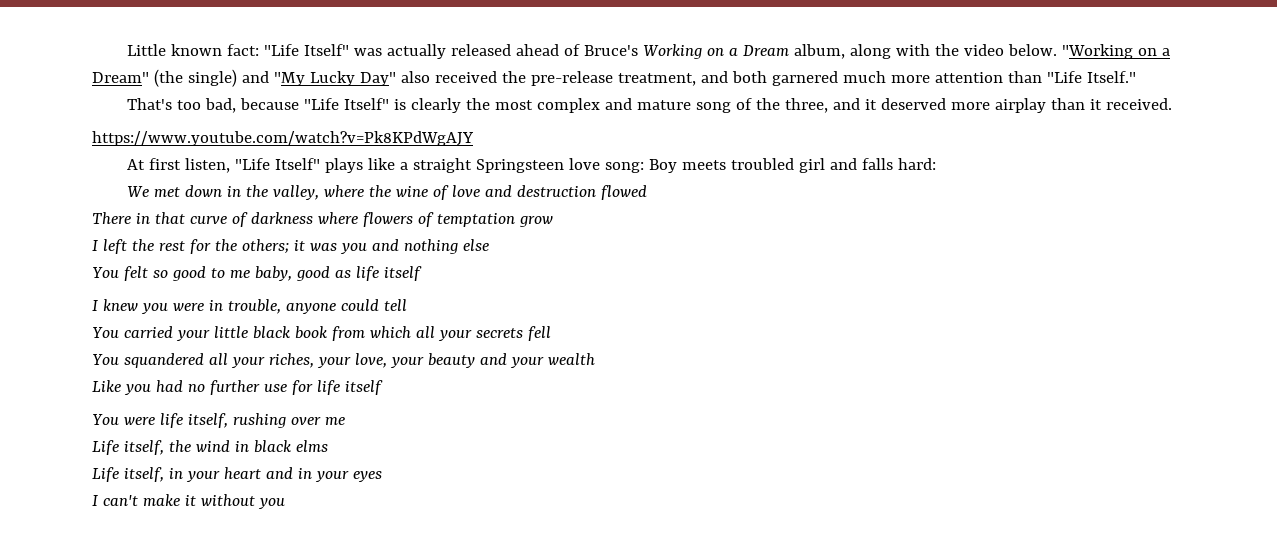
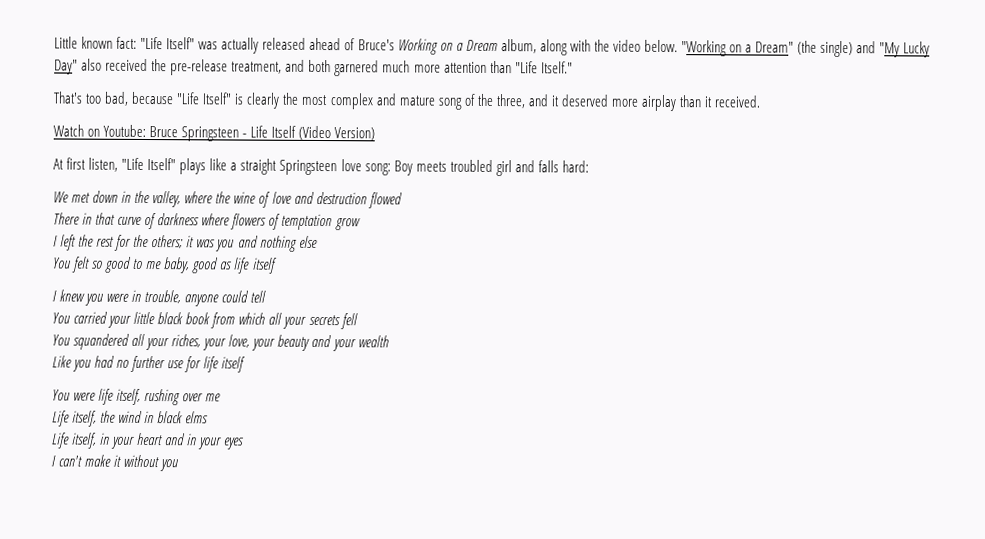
[92,131,474,146] https://www.youtube.com/watch?v=Pk8KPdWgAJY -> [53,124,376,142] Watch on Youtube: Bruce Springsteen - Life Itself (Video Version)

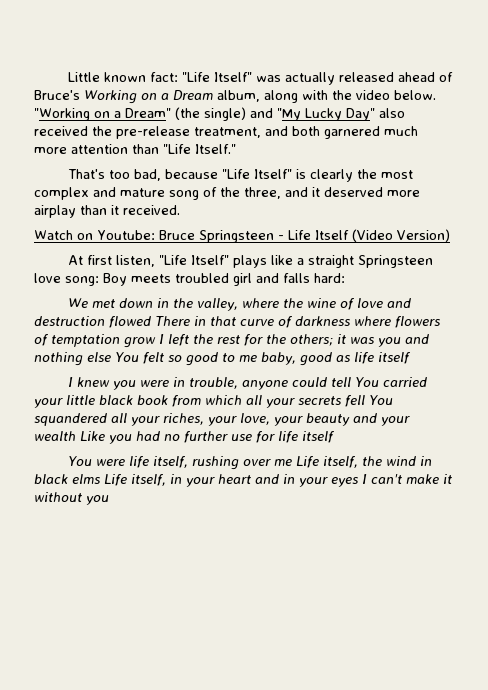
(403, 200) // -> (151, 322) none
(361, 224) // -> (156, 342) none
(318, 241) // -> (111, 357) none
(267, 296) // -> (351, 382) none
(358, 321) // -> (365, 401) none
(389, 341) // -> (76, 436) none
(222, 397) // -> (292, 462) none
(209, 417) // -> (100, 479) none
(245, 443) // -> (358, 482) none

